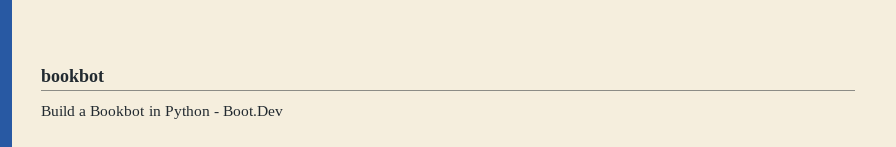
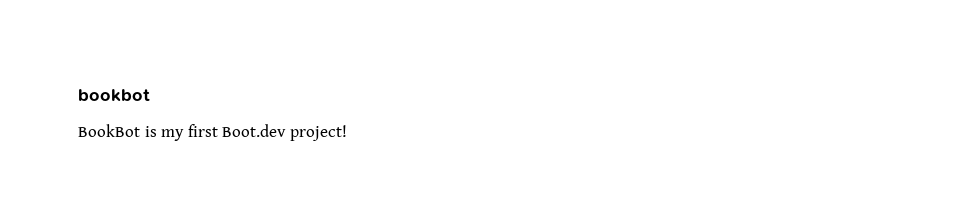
[41,106,284,119] Build a Bookbot in Python - Boot.Dev -> [78,124,347,141] BookBot is my first Boot.dev project!

